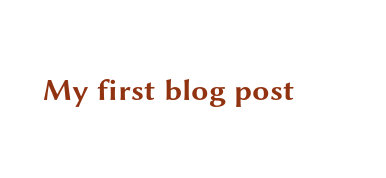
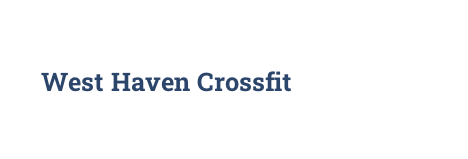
[43,79,295,107] My first blog post -> [41,71,292,92] West Haven Crossfit

